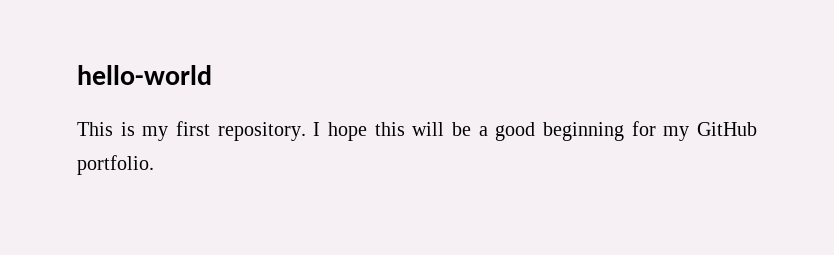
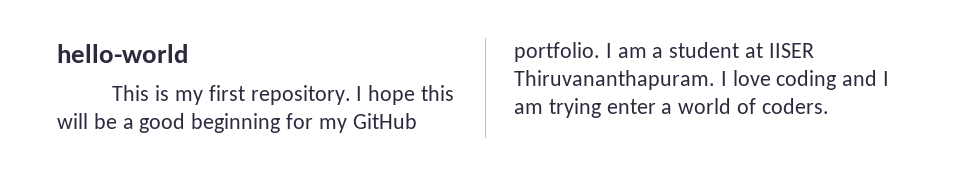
(154, 165) none -> [605,42,814,58] [514,70,890,90] [514,98,829,118] I am a student at IISER Thiruvananthapuram. I love coding and I am trying enter a world of coders.

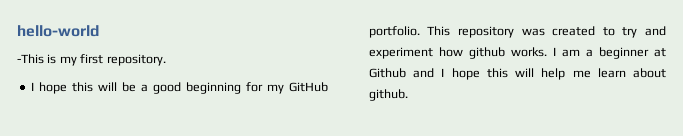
[112,85,150,101] This -> [17,54,44,64] -This
(351, 95) none -> (166, 60) //
[605,42,814,58] [514,70,890,90] [514,98,829,118] I am a student at IISER Thiruvananthapuram. I love coding and I am trying enter a world of coders. -> [427,26,666,38] [368,47,666,59] [368,68,666,80] [368,89,408,101] This repository was created to try and experiment how github works. I am a beginner at Github and I hope this will help me learn about github.

